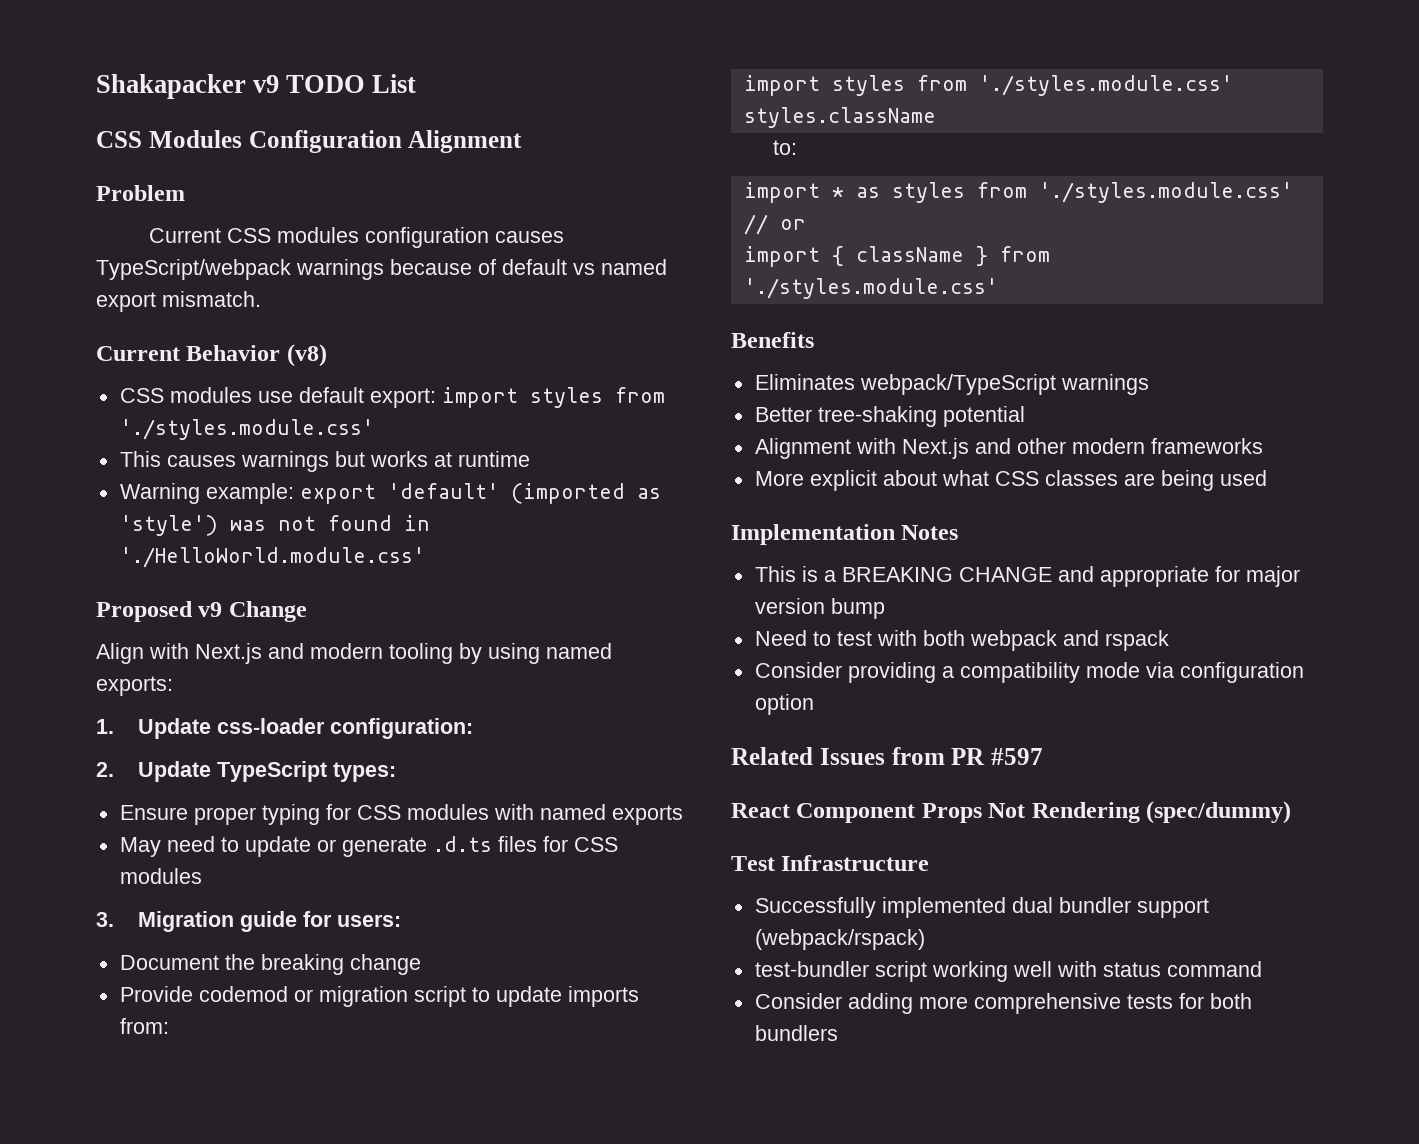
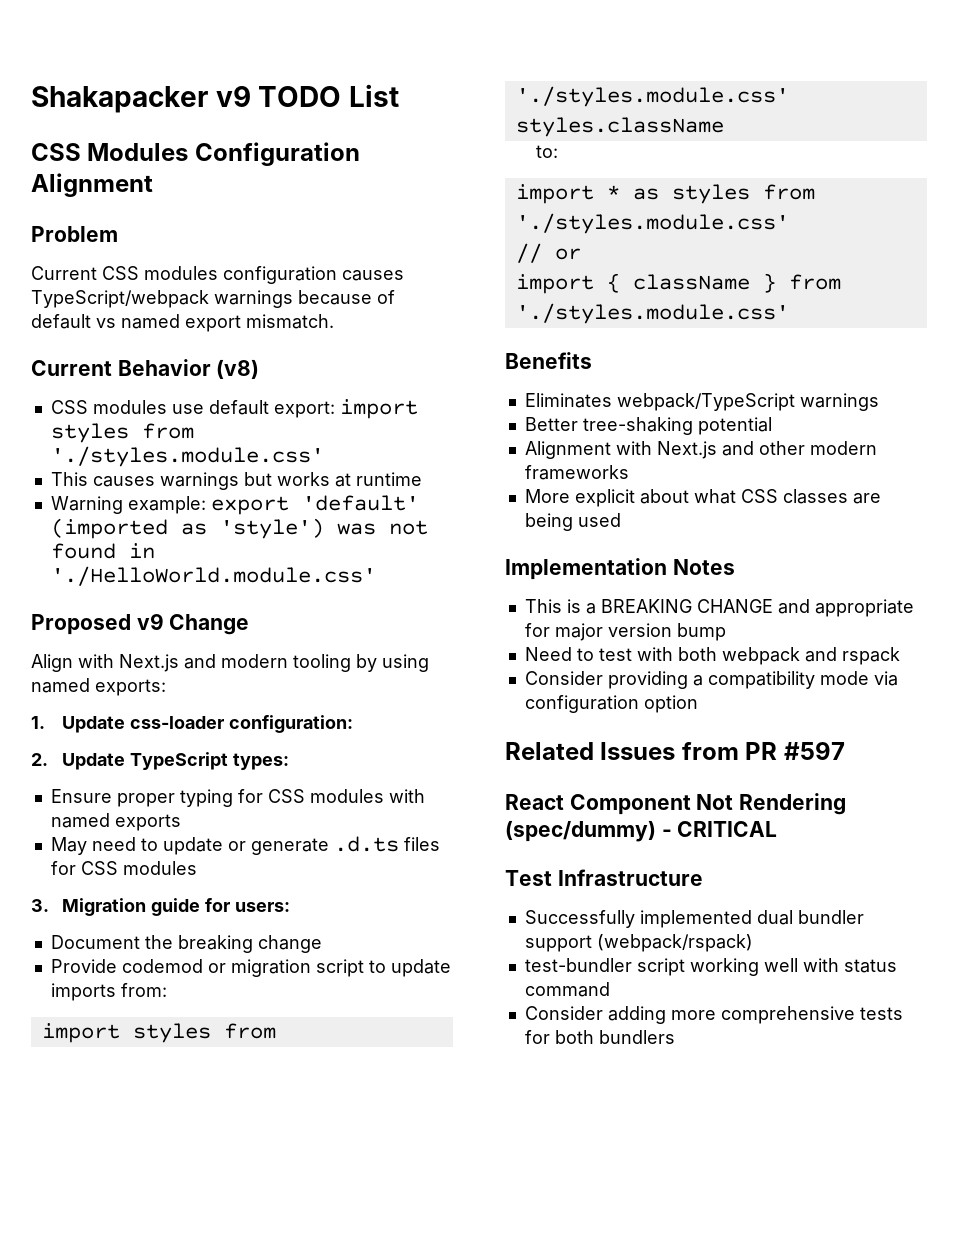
[921,803,982,823] Props -> (691, 804) none
(1292, 812) none -> [661,821,778,837] - CRITICAL

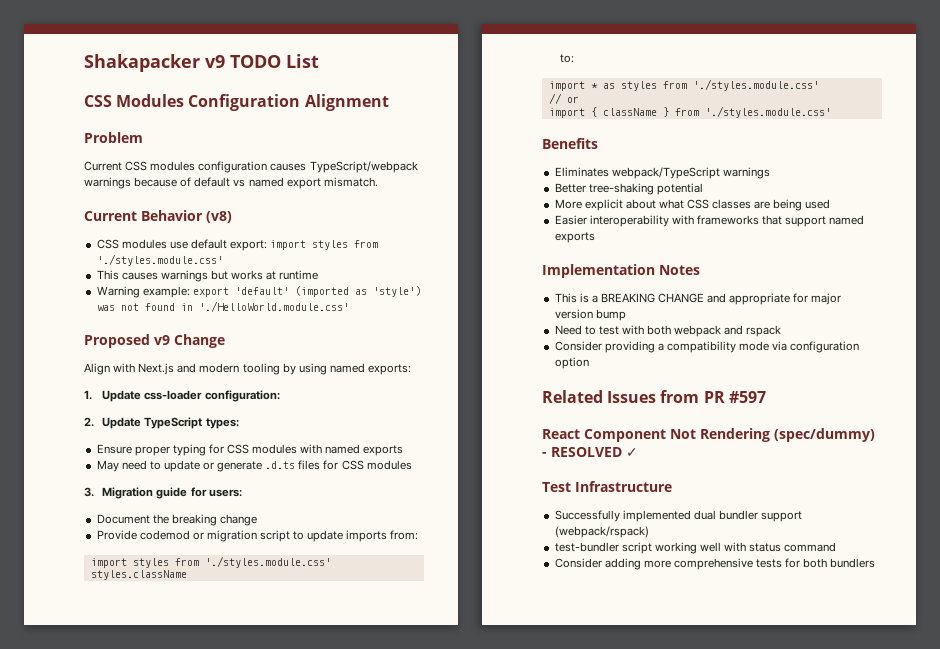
[524,441,877,459] [524,465,629,480] // Alignment with Next.js and other modern frameworks -> (703, 189) none
(621, 520) none -> [554,215,865,227] [554,232,595,243] // Easier interoperability with frameworks that support named exports
[677,821,778,837] CRITICAL -> [551,447,638,457] RESOLVED ✓

